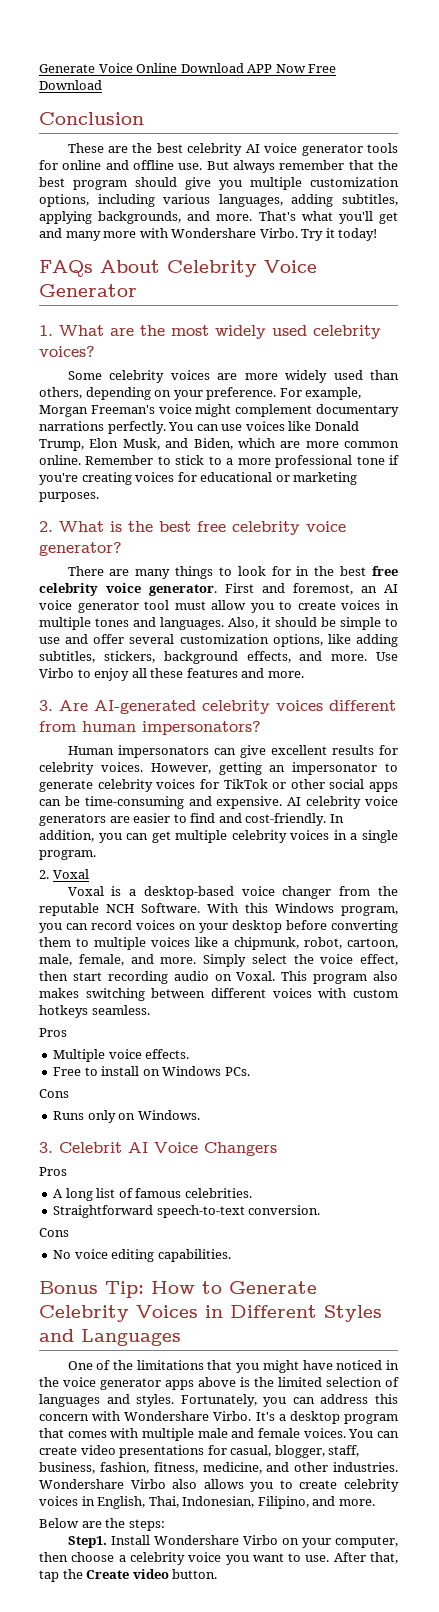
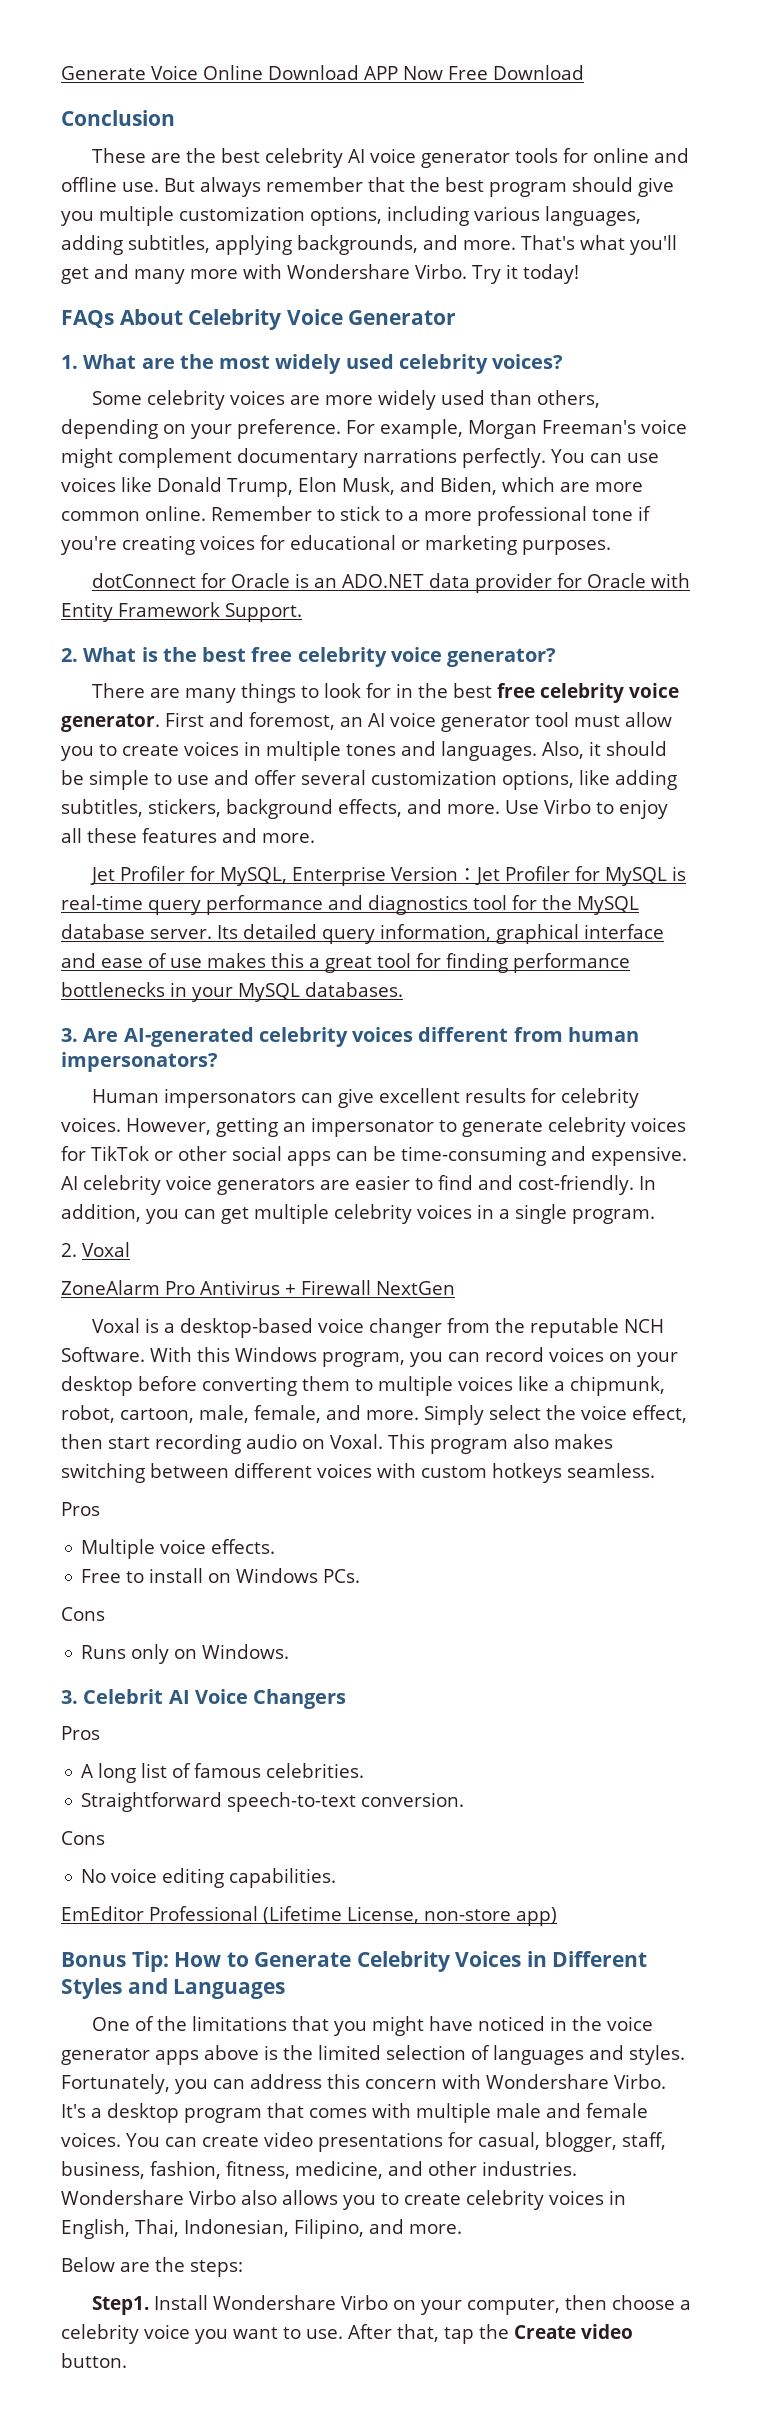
(99, 497) none -> [91,573,690,593] [61,602,302,622] // dotConnect for Oracle is an ADO.NET data provider for Oracle with Entity Framework Support.
(304, 674) none -> [89,866,686,886] [61,895,639,915] [61,924,664,944] [61,953,630,973] [61,982,403,1002] // Jet Profiler for MySQL, Enterprise Version：Jet Profiler for MySQL is real-time query performance and diagnostics tool for the MySQL database server. Its detailed query information, graphical interface and ease of use makes this a great tool for finding performance bottlenecks in your MySQL databases.
(89, 874) none -> [61,1280,455,1295] // ZoneAlarm Pro Antivirus + Firewall NextGen
(231, 1255) none -> [61,1906,557,1926] // EmEditor Professional (Lifetime License, non-store app)

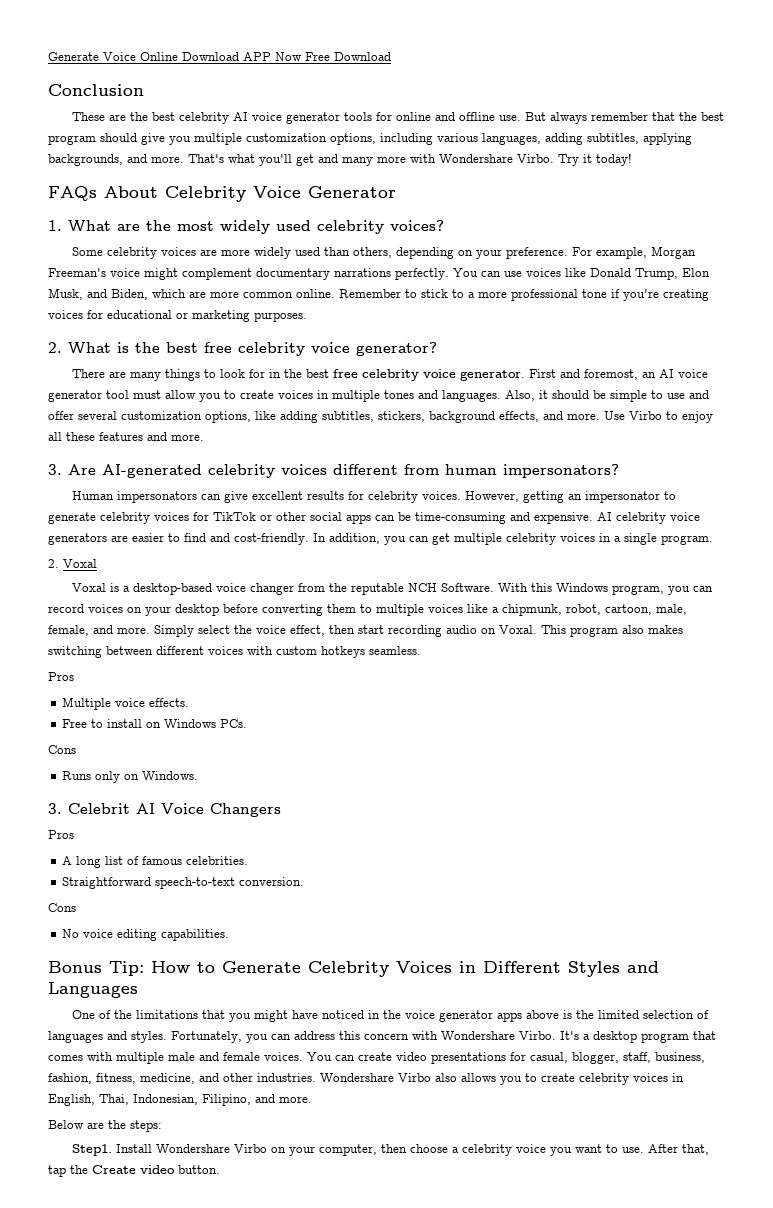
[91,573,690,593] [61,602,302,622] // dotConnect for Oracle is an ADO.NET data provider for Oracle with Entity Framework Support. -> (307, 317) none
[89,866,686,886] [61,895,639,915] [61,924,664,944] [61,953,630,973] [61,982,403,1002] // Jet Profiler for MySQL, Enterprise Version：Jet Profiler for MySQL is real-time query performance and diagnostics tool for the MySQL database server. Its detailed query information, graphical interface and ease of use makes this a great tool for finding performance bottlenecks in your MySQL databases. -> (204, 437) none
[61,1280,455,1295] // ZoneAlarm Pro Antivirus + Firewall NextGen -> (97, 563) none
[61,1906,557,1926] // EmEditor Professional (Lifetime License, non-store app) -> (230, 935) none

